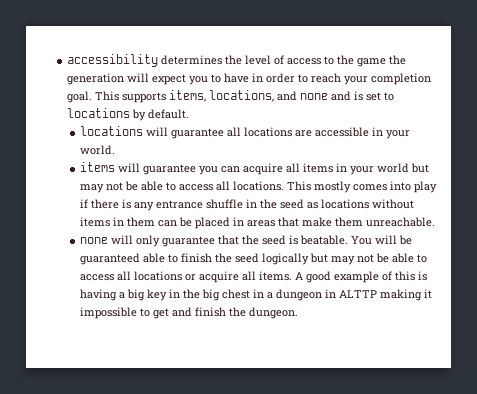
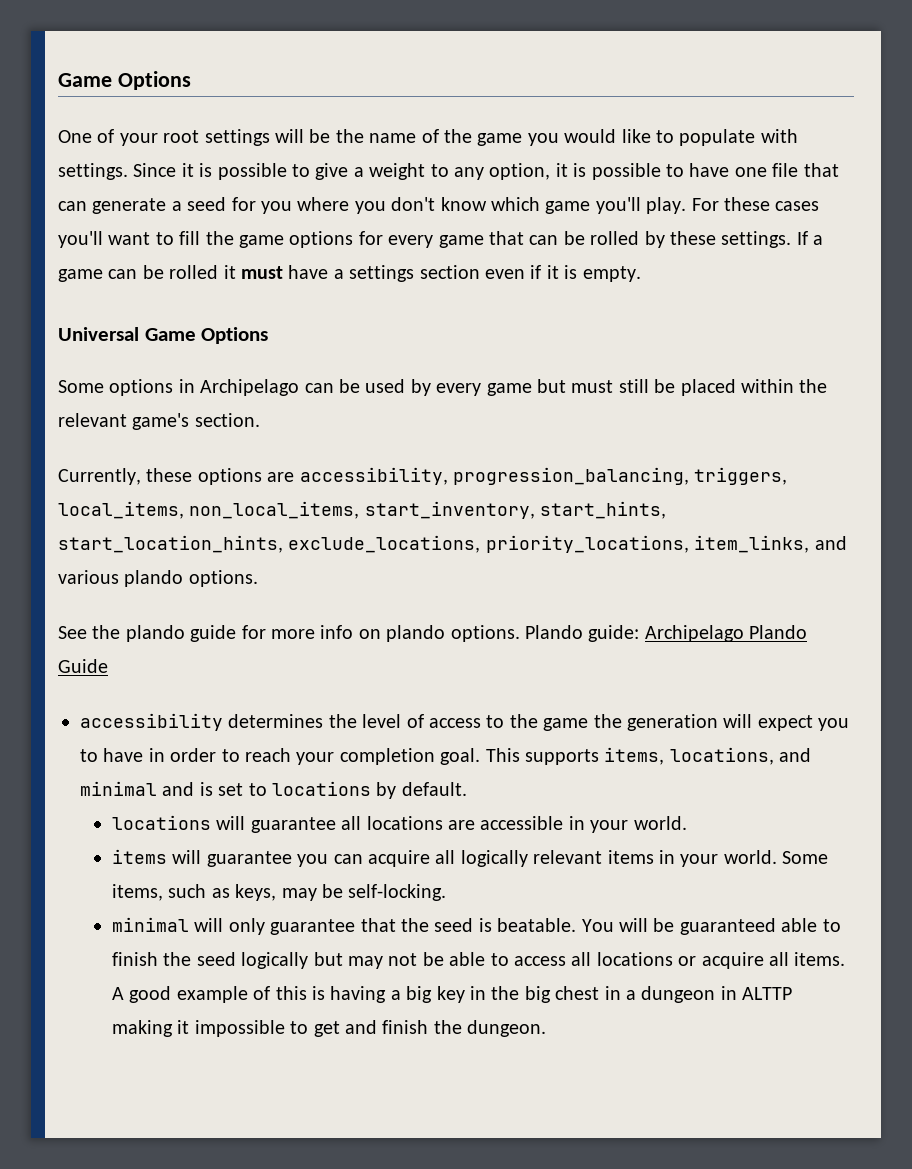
(67, 60) none -> [58,71,191,90] [58,129,798,146] [58,163,839,180] [58,197,820,214] [58,231,824,248] [58,265,641,282] [58,327,269,344] [58,379,828,396] [58,413,260,430] [58,467,788,485] [58,501,667,519] [58,535,847,553] [58,570,258,587] [58,625,808,642] [58,659,108,673] Game Options // One of your root settings will be the name of the game you would like to populate with settings. Since it is possible to give a weight to any option, it is possible to have one file that can generate a seed for you where you don't know which game you'll play. For these cases you'll want to fill the game options for every game that can be rolled by these settings. If a game can be rolled it must have a settings section even if it is empty. // Universal Game Options // Some options in Archipelago can be used by every game but must still be placed within the relevant game's section. // Currently, these options are accessibility, progression_balancing, triggers, local_items, non_local_items, start_inventory, start_hints, start_location_hints, exclude_locations, priority_locations, item_links, and various plando options. // See the plando guide for more info on plando options. Plando guide: Archipelago Plando Guide //
[277,91,329,101] and none -> [779,748,812,762] [80,781,157,796] and minimal
(301, 168) none -> [460,850,603,867] logically relevant
[377,163,430,173] [80,181,438,193] [80,199,415,211] [80,217,436,229] [80,237,109,244] world but may not be able to access all locations. This mostly comes into play if there is any entrance shuffle in the seed as locations without items in them can be placed in areas that make them unreachable. // none -> [723,850,829,864] [111,884,447,901] [111,917,189,932] world. Some items, such as keys, may be self-locking. // minimal

